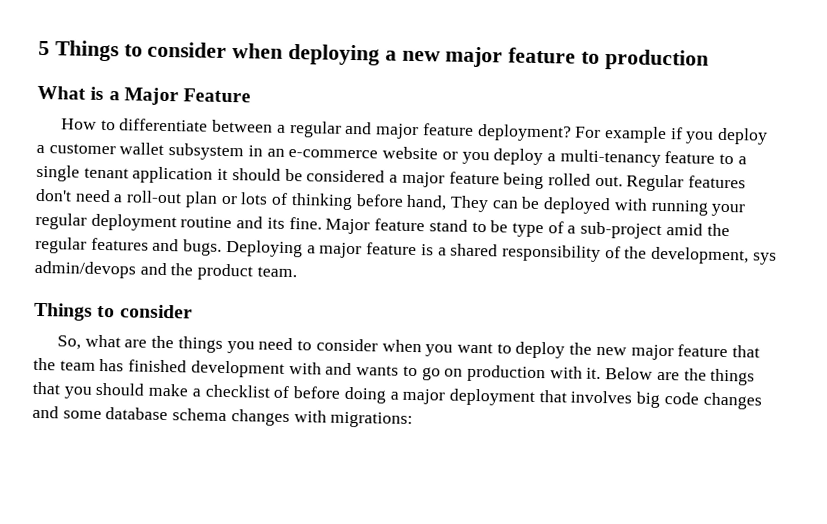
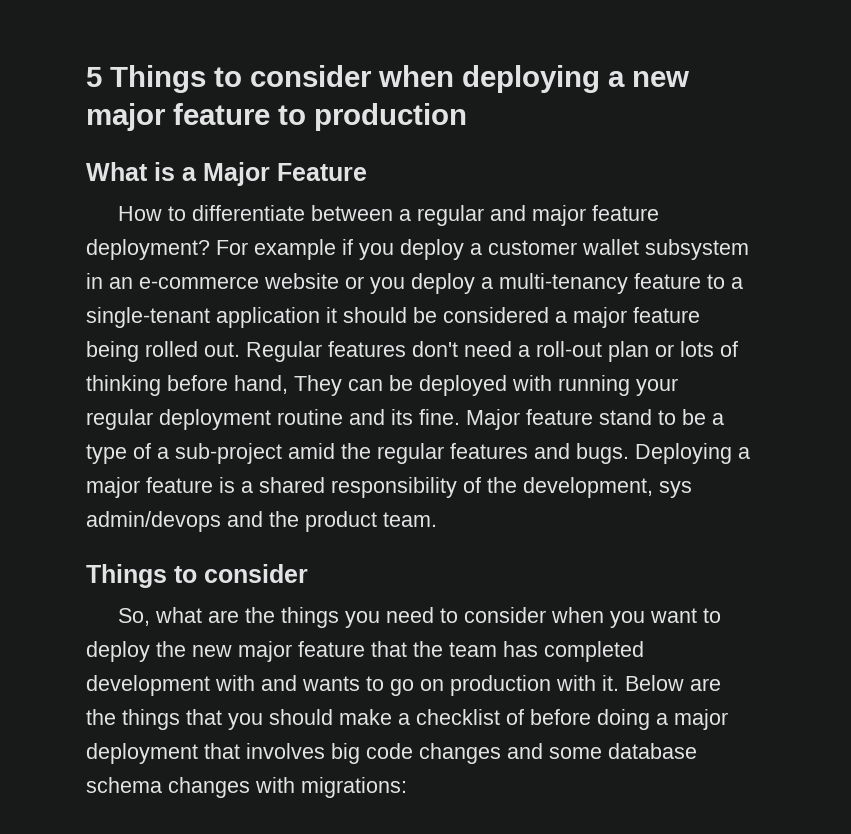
[36,164,129,182] single tenant -> [86,307,210,328] single-tenant
(509, 226) none -> [712,413,724,425] a
[128,359,188,373] finished -> [544,641,644,662] completed

